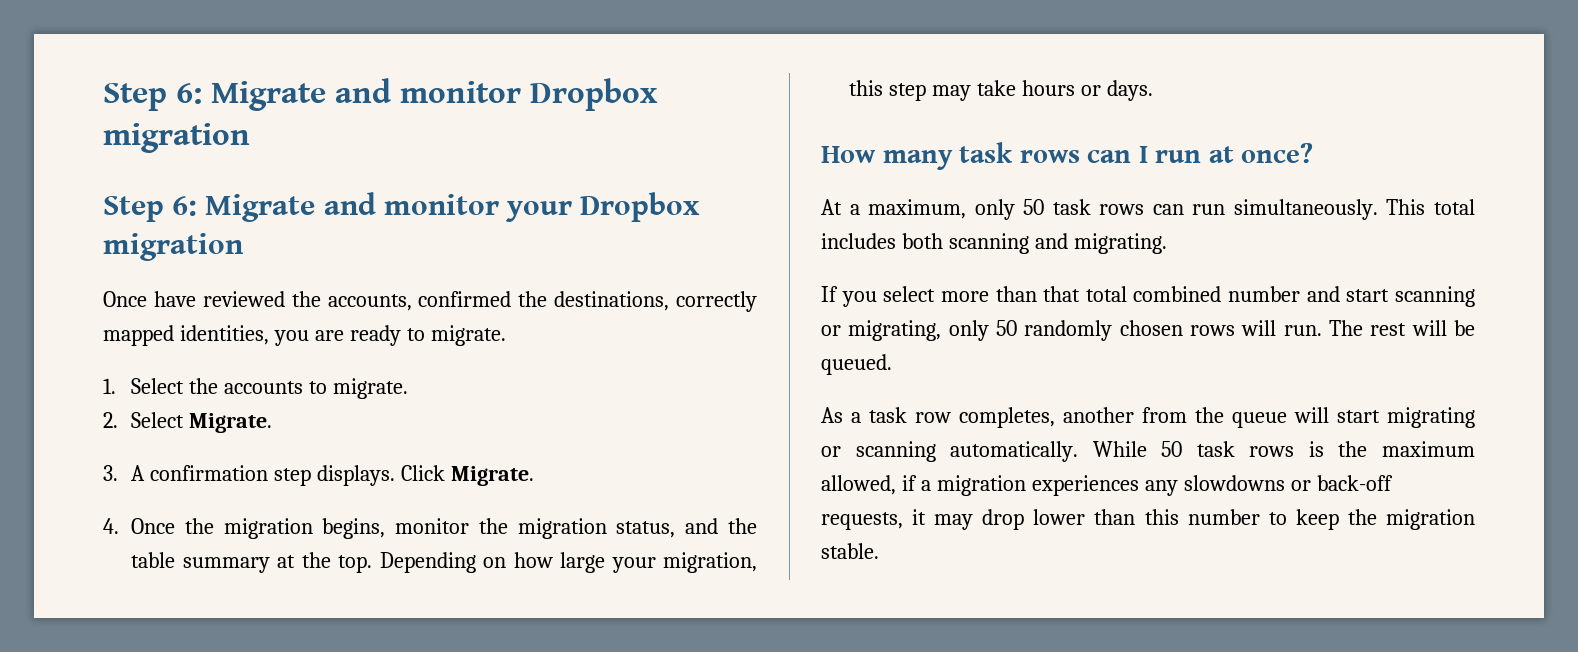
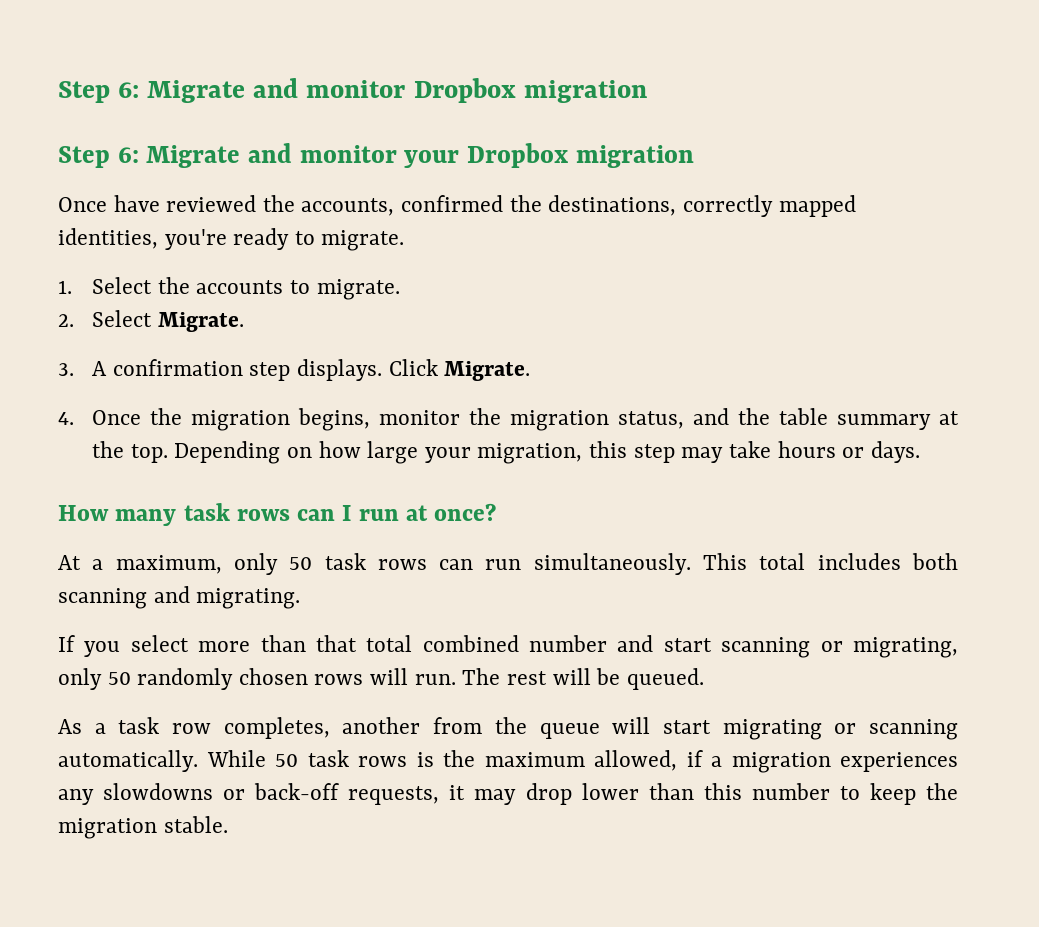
[273,330,344,346] you are -> [164,229,227,250] you're

